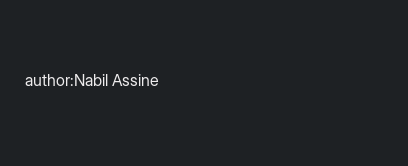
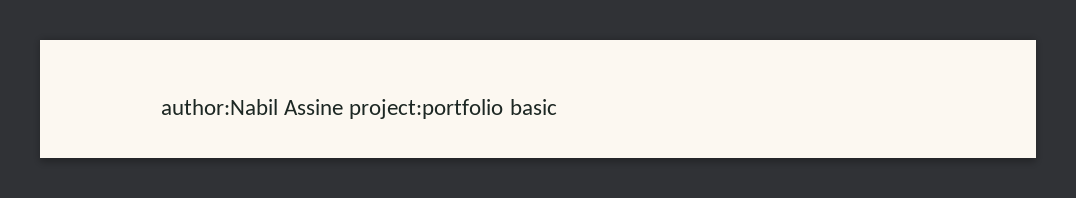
(160, 80) none -> [349,99,557,119] project:portfolio basic

